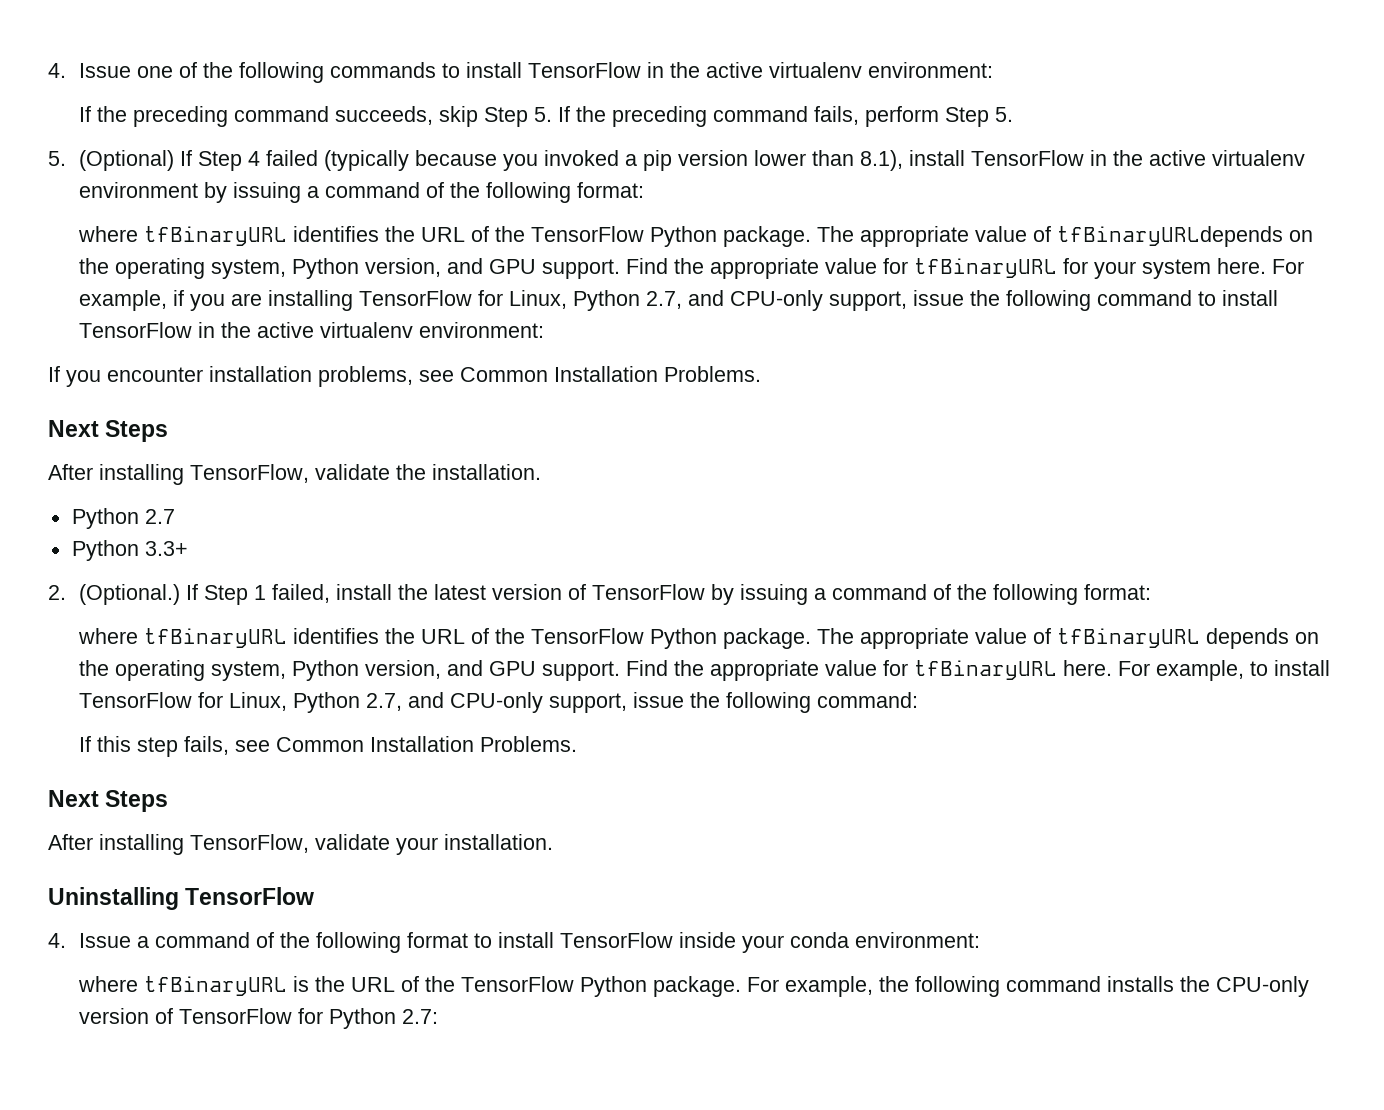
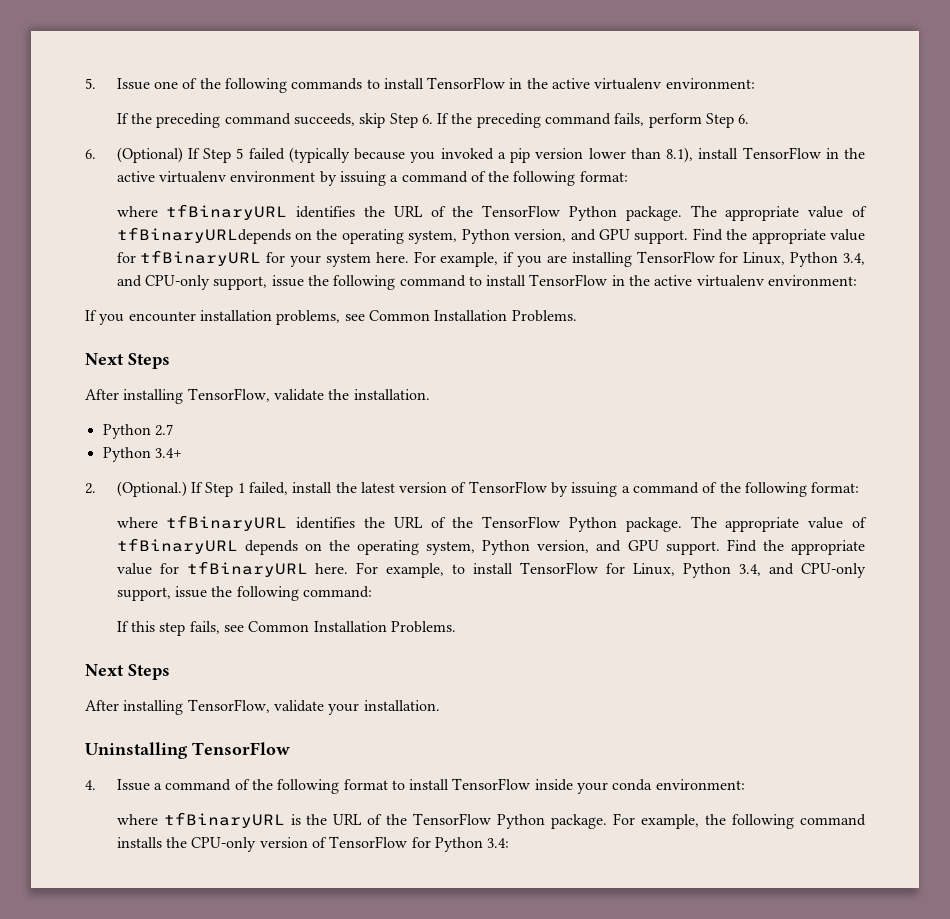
[48,63,66,78] 4. -> [85,78,96,89] 5.
[534,107,553,122] 5. -> [421,114,433,124] 6.
[995,107,1014,122] [48,151,66,166] 5. // 5. -> [738,114,750,124] [85,149,96,159] 6. // 6.
[248,151,261,166] 4 -> [236,148,244,159] 5
[646,291,683,309] 2.7, -> [843,253,866,265] 3.4,
[144,541,188,556] 3.3+ -> [154,448,182,458] 3.4+
[366,693,403,711] 2.7, -> [739,564,762,576] 3.4,
[402,1009,439,1024] 2.7: -> [487,838,510,848] 3.4:

